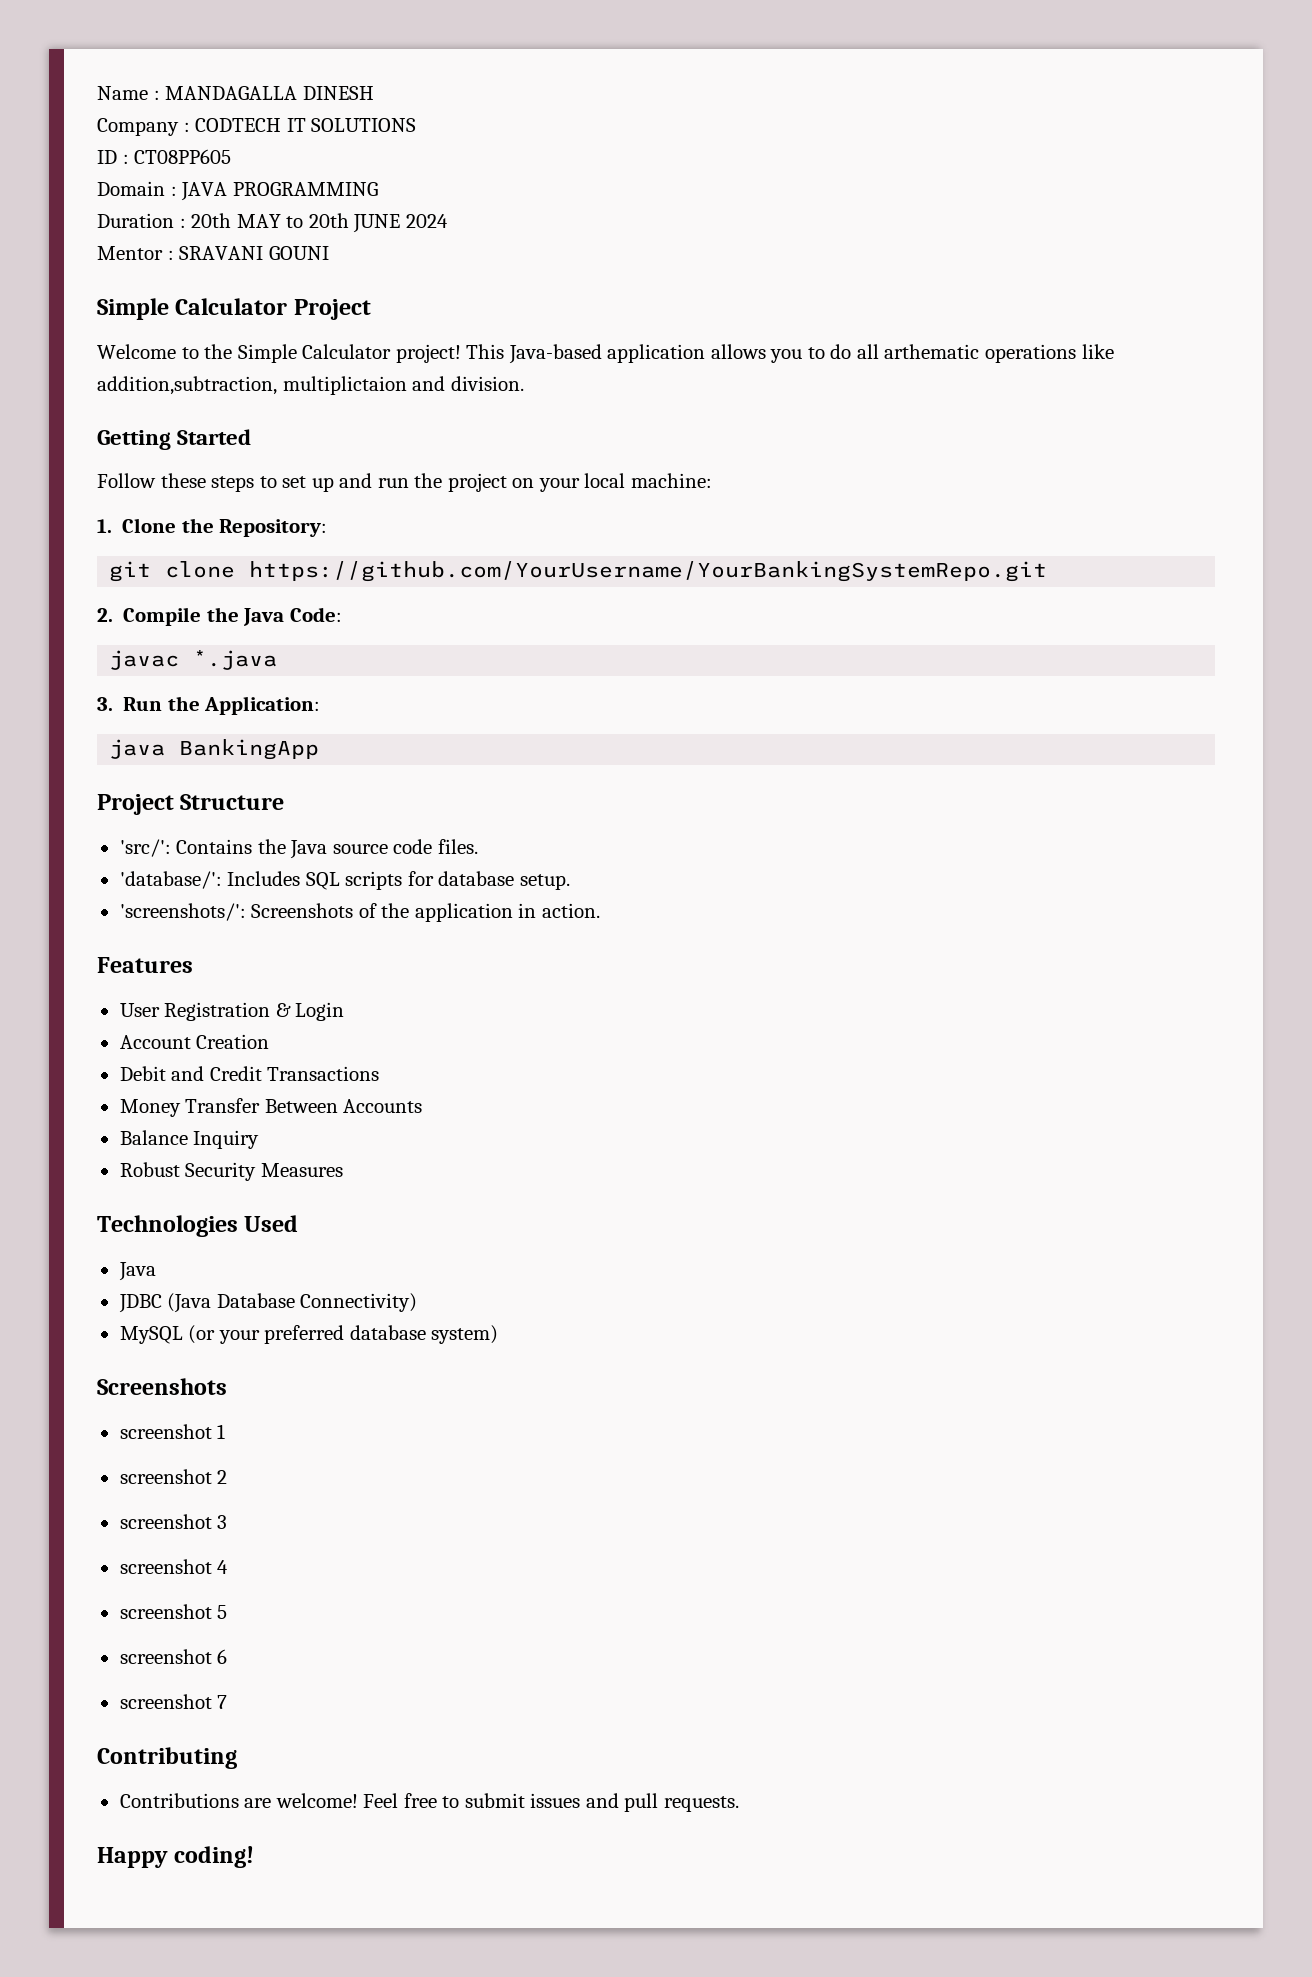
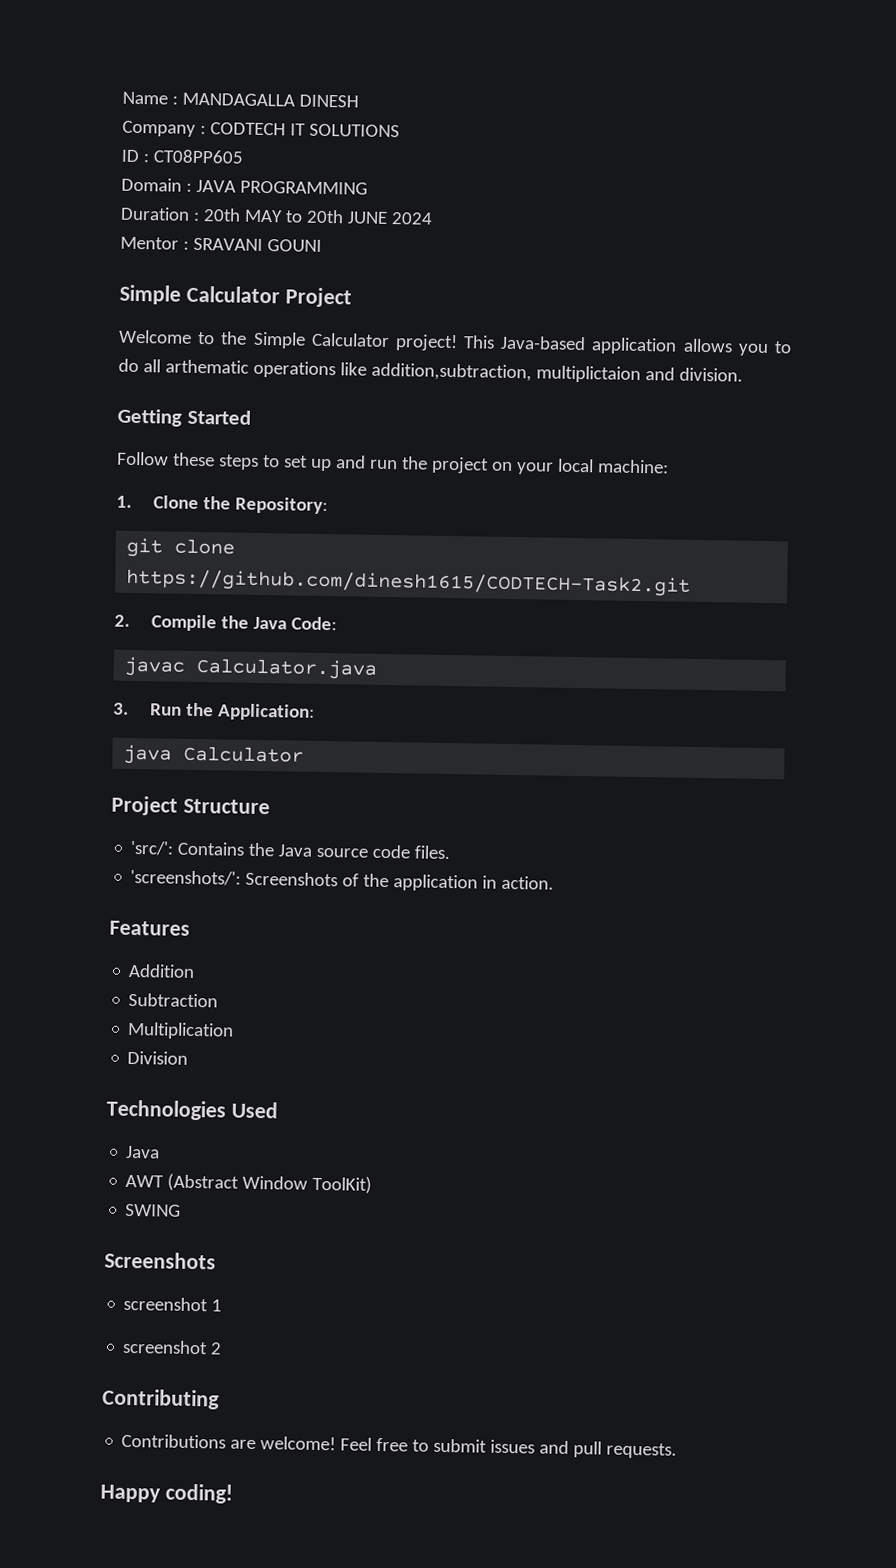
[249,561,1048,582] https://github.com/YourUsername/YourBankingSystemRepo.git -> [126,568,692,597] https://github.com/dinesh1615/CODTECH-Task2.git
[193,650,278,670] *.java -> [196,657,378,680] Calculator.java
[179,739,320,760] BankingApp -> [183,745,305,763] Calculator
[119,871,570,890] // 'database/': Includes SQL scripts for database setup. -> (452, 852) none
[119,1002,345,1021] [119,1034,270,1049] [119,1066,380,1081] [119,1098,423,1117] [119,1130,260,1149] [119,1162,343,1181] [97,1215,299,1237] [118,1262,156,1281] [118,1293,418,1313] [119,1325,499,1344] User Registration & Login // Account Creation // Debit and Credit Transactions // Money Transfer Between Accounts // Balance Inquiry // Robust Security Measures // Technologies Used // Java // JDBC (Java Database Connectivity) // MySQL (or your preferred database system) -> [128,963,196,979] [128,992,219,1008] [127,1021,235,1040] [127,1050,189,1065] [106,1099,278,1121] [126,1145,161,1159] [125,1173,373,1194] [125,1203,182,1217] Addition // Subtraction // Multiplication // Division // Technologies Used // Java // AWT (Abstract Window ToolKit) // SWING
[119,1514,228,1529] [119,1559,229,1574] [119,1604,228,1619] [119,1649,228,1664] [119,1694,228,1709] // screenshot 3 // screenshot 4 // screenshot 5 // screenshot 6 // screenshot 7 -> (223, 1348) none

